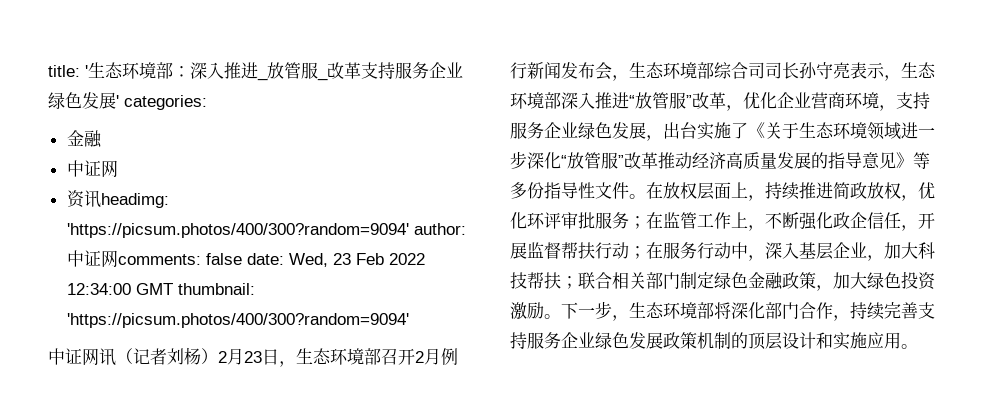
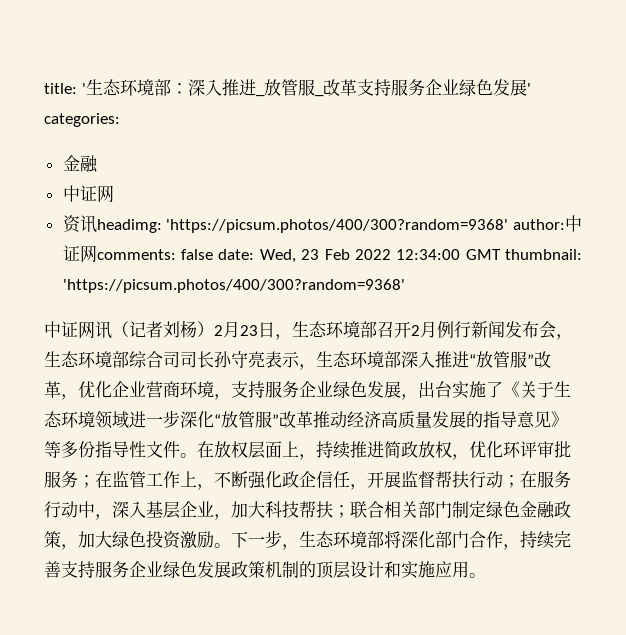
[66,223,409,238] 'https://picsum.photos/400/300?random=9094' -> [166,219,509,233] 'https://picsum.photos/400/300?random=9368'
[66,313,409,328] 'https://picsum.photos/400/300?random=9094' -> [62,279,405,293] 'https://picsum.photos/400/300?random=9368'

